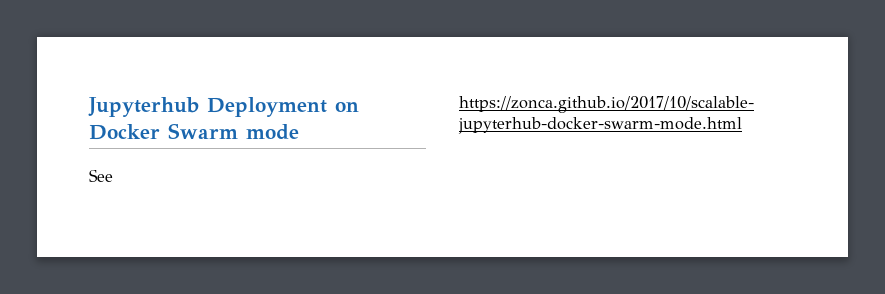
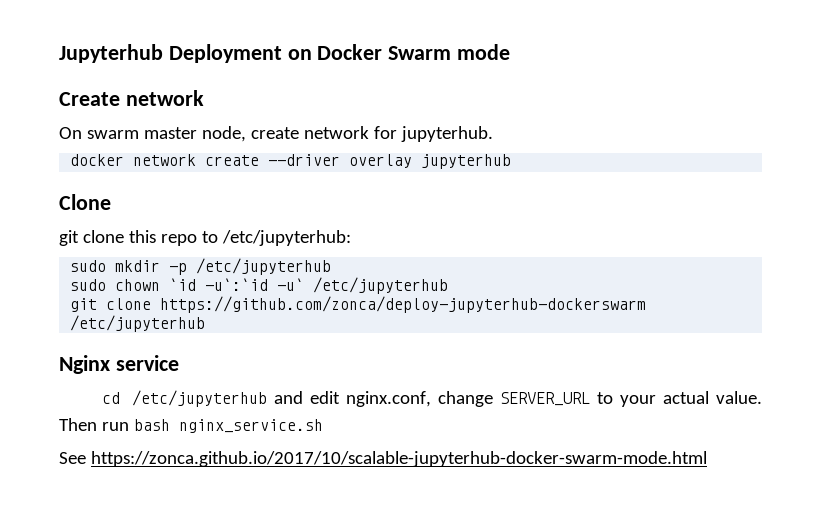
(299, 132) none -> [59,90,204,106] [59,126,493,142] [70,154,512,169] [59,194,111,210] [59,230,351,246] [70,258,332,275] [70,277,449,294] [70,296,647,313] [70,315,206,332] [59,355,179,374] [101,390,762,407] [59,418,323,433] // Create network // On swarm master node, create network for jupyterhub. // docker network create --driver overlay jupyterhub // Clone // git clone this repo to /etc/jupyterhub: // sudo mkdir -p /etc/jupyterhub // sudo chown `id -u`:`id -u` /etc/jupyterhub // git clone https://github.com/zonca/deploy-jupyterhub-dockerswarm /etc/jupyterhub // Nginx service // cd /etc/jupyterhub and edit nginx.conf, change SERVER_URL to your actual value. Then run bash nginx_service.sh

